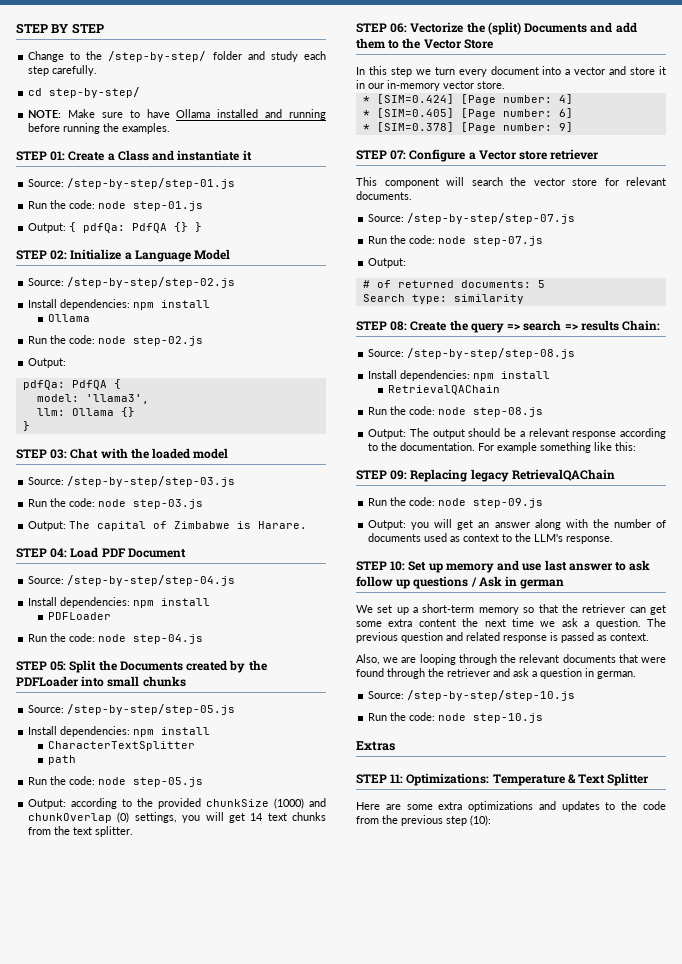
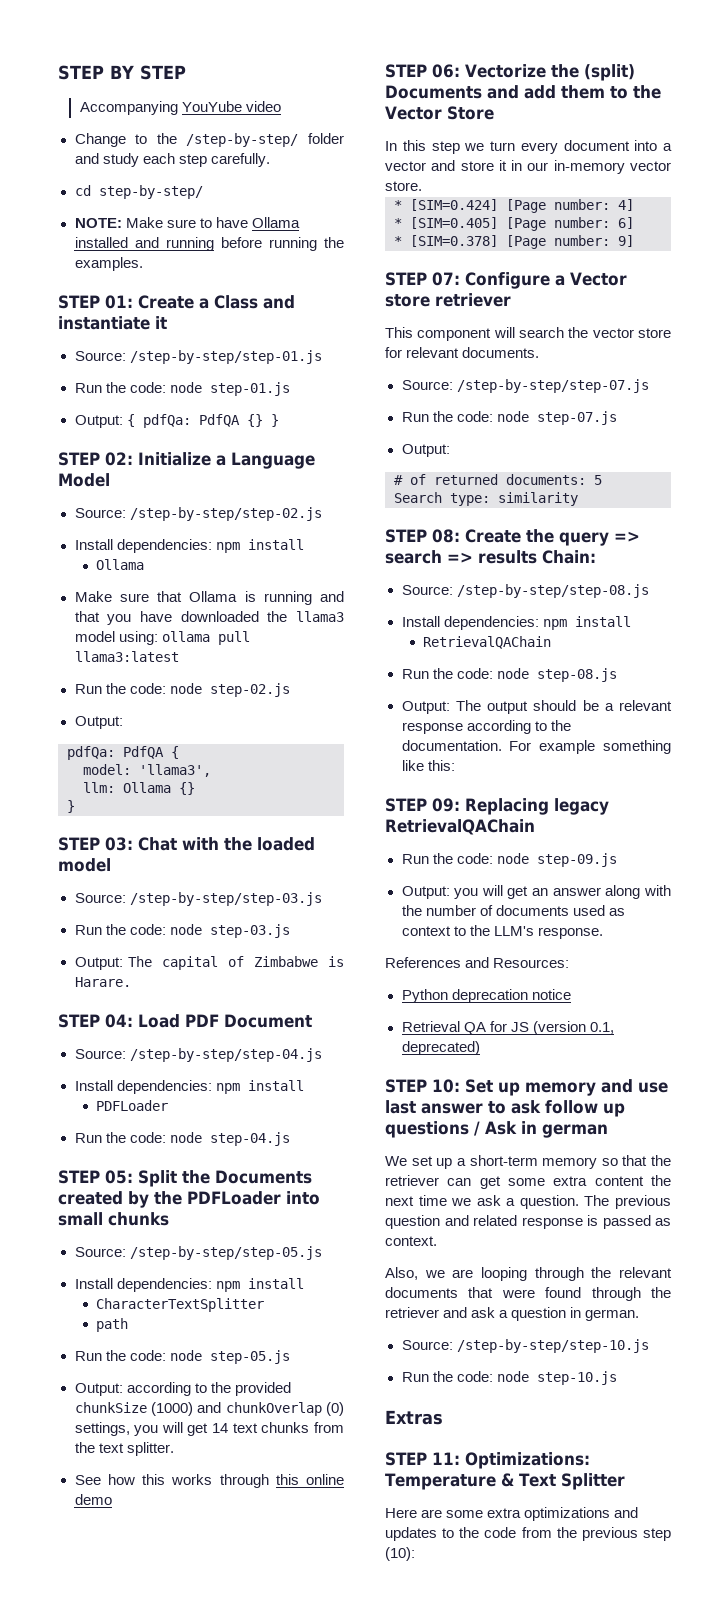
(104, 28) none -> [79,101,281,115] // Accompanying YouYube video
(90, 318) none -> [74,591,344,605] [74,611,344,625] [74,631,250,645] [74,651,179,662] // Make sure that Ollama is running and that you have downloaded the llama3 model using: ollama pull llama3:latest
(134, 831) none -> [74,1474,344,1488] [74,1494,112,1505] // See how this works through this online demo
(614, 540) none -> [385,957,570,968] [401,989,571,1003] [401,1021,614,1035] [401,1041,480,1055] // References and Resources: // Python deprecation notice // Retrieval QA for JS (version 0.1, deprecated)

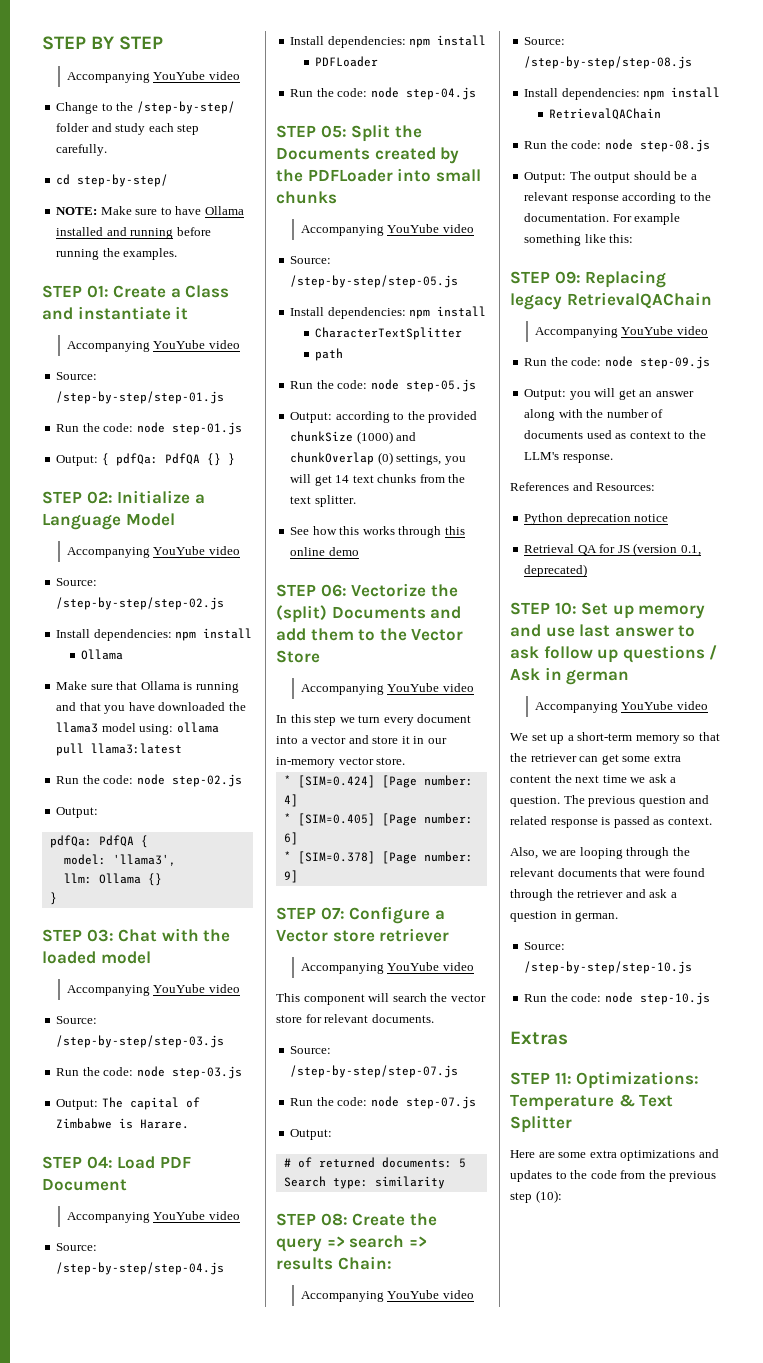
(167, 322) none -> [66,340,240,352] // Accompanying YouYube video
(110, 480) none -> [66,546,240,558] // Accompanying YouYube video
(111, 865) none -> [66,984,240,996] // Accompanying YouYube video
(312, 1021) none -> [66,1211,240,1223] // Accompanying YouYube video
(169, 1219) none -> [300,224,474,236] // Accompanying YouYube video
(494, 113) none -> [300,683,474,695] // Accompanying YouYube video
(511, 300) none -> [300,962,474,974] // Accompanying YouYube video
(596, 557) none -> [300,1290,474,1302] // Accompanying YouYube video
(535, 827) none -> [534,326,708,338] // Accompanying YouYube video
(608, 1131) none -> [534,701,708,713] // Accompanying YouYube video

